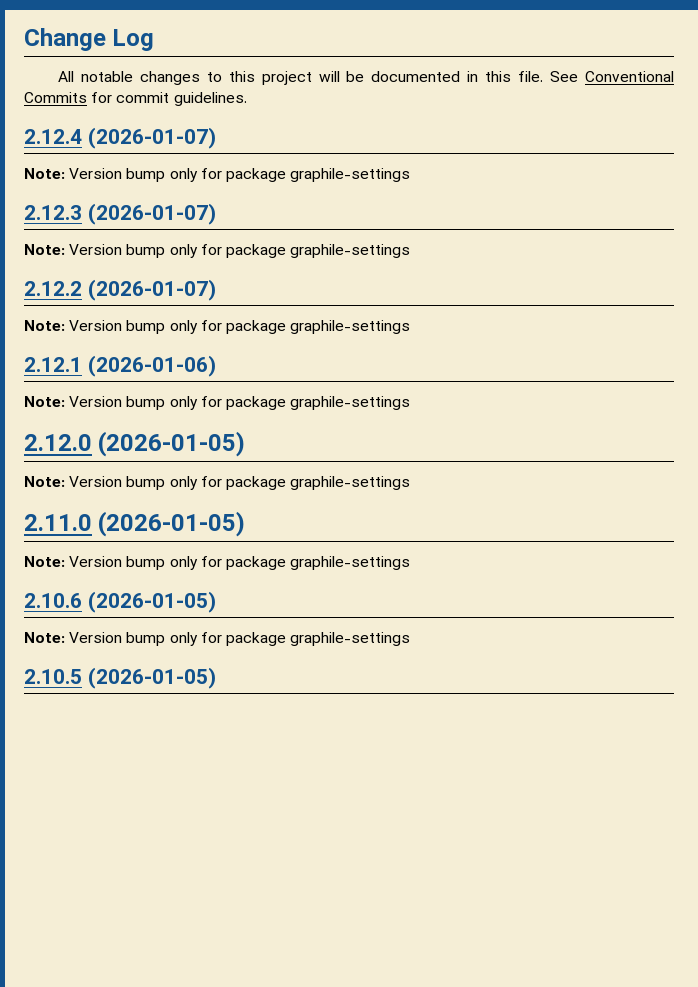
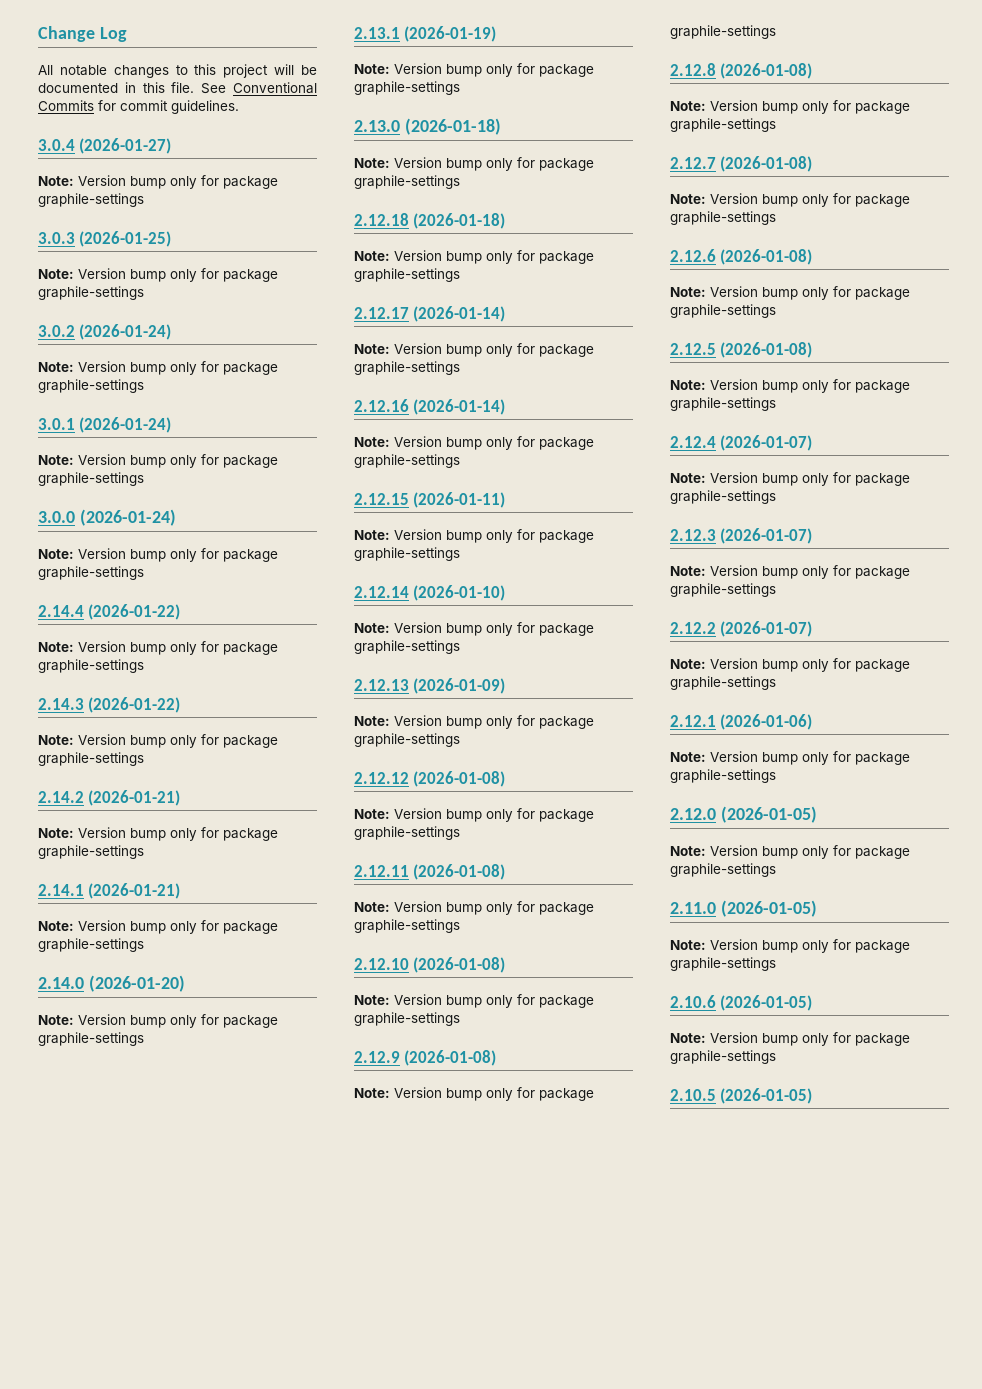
(247, 99) none -> [38,138,172,154] [38,175,278,189] [38,193,144,207] [38,231,172,247] [38,268,278,282] [38,286,144,300] [38,324,172,340] [38,361,278,375] [38,379,144,393] [38,417,172,433] [38,454,278,468] [38,472,144,486] [38,509,176,526] [38,548,278,562] [38,566,144,580] [38,604,181,620] [38,641,278,655] [38,659,144,673] [38,697,181,713] [38,734,278,748] [38,752,144,766] [38,790,181,806] [38,827,278,841] [38,845,144,859] [38,883,181,899] [38,920,278,934] [38,938,144,952] [38,975,185,992] [38,1014,278,1028] [38,1032,144,1046] [354,26,497,42] [354,63,594,77] [354,81,460,95] [354,118,501,135] [354,157,594,171] [354,175,460,189] [354,213,506,229] [354,250,594,264] [354,268,460,282] [354,306,506,322] [354,343,594,357] [354,361,460,375] [354,399,506,415] [354,436,594,450] [354,454,460,468] [354,492,506,508] [354,529,594,543] [354,547,460,561] [354,585,506,601] [354,622,594,636] [354,640,460,654] [354,678,506,694] [354,715,594,729] [354,733,460,747] [354,771,506,787] [354,808,594,822] [354,826,460,840] [354,864,506,880] [354,901,594,915] [354,919,460,933] [354,957,506,973] [354,994,594,1008] [354,1012,460,1026] [354,1050,497,1066] [354,1087,594,1101] [670,25,776,39] [670,63,813,79] [670,100,910,114] [670,118,776,132] [670,156,813,172] [670,193,910,207] [670,211,776,225] [670,249,813,265] [670,286,910,300] [670,304,776,318] [670,342,813,358] [670,379,910,393] [670,397,776,411] // 3.0.4 (2026-01-27) // Note: Version bump only for package graphile-settings // 3.0.3 (2026-01-25) // Note: Version bump only for package graphile-settings // 3.0.2 (2026-01-24) // Note: Version bump only for package graphile-settings // 3.0.1 (2026-01-24) // Note: Version bump only for package graphile-settings // 3.0.0 (2026-01-24) // Note: Version bump only for package graphile-settings // 2.14.4 (2026-01-22) // Note: Version bump only for package graphile-settings // 2.14.3 (2026-01-22) // Note: Version bump only for package graphile-settings // 2.14.2 (2026-01-21) // Note: Version bump only for package graphile-settings // 2.14.1 (2026-01-21) // Note: Version bump only for package graphile-settings // 2.14.0 (2026-01-20) // Note: Version bump only for package graphile-settings // 2.13.1 (2026-01-19) // Note: Version bump only for package graphile-settings // 2.13.0 (2026-01-18) // Note: Version bump only for package graphile-settings // 2.12.18 (2026-01-18) // Note: Version bump only for package graphile-settings // 2.12.17 (2026-01-14) // Note: Version bump only for package graphile-settings // 2.12.16 (2026-01-14) // Note: Version bump only for package graphile-settings // 2.12.15 (2026-01-11) // Note: Version bump only for package graphile-settings // 2.12.14 (2026-01-10) // Note: Version bump only for package graphile-settings // 2.12.13 (2026-01-09) // Note: Version bump only for package graphile-settings // 2.12.12 (2026-01-08) // Note: Version bump only for package graphile-settings // 2.12.11 (2026-01-08) // Note: Version bump only for package graphile-settings // 2.12.10 (2026-01-08) // Note: Version bump only for package graphile-settings // 2.12.9 (2026-01-08) // Note: Version bump only for package graphile-settings // 2.12.8 (2026-01-08) // Note: Version bump only for package graphile-settings // 2.12.7 (2026-01-08) // Note: Version bump only for package graphile-settings // 2.12.6 (2026-01-08) // Note: Version bump only for package graphile-settings // 2.12.5 (2026-01-08) // Note: Version bump only for package graphile-settings

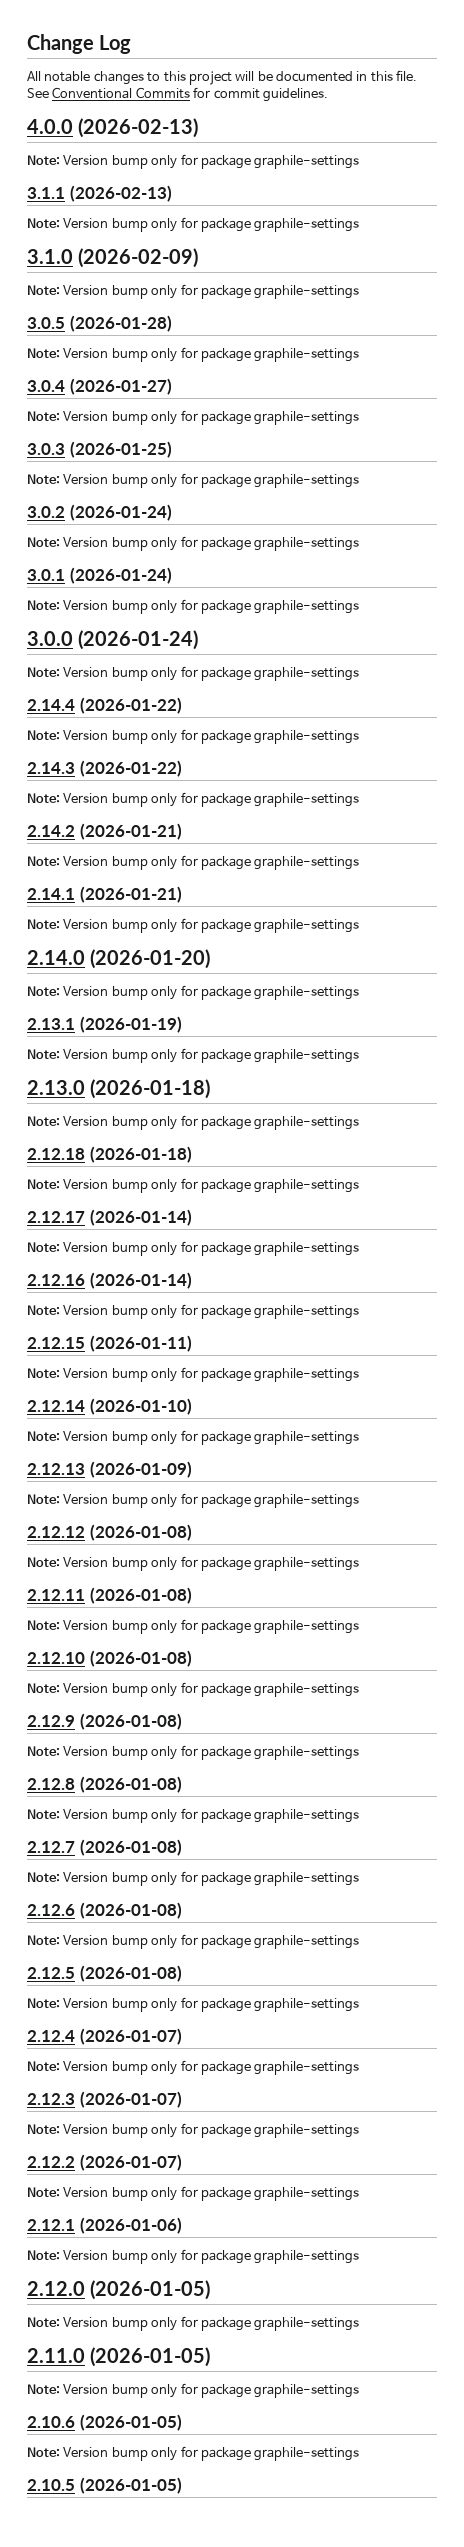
(239, 107) none -> [27,118,199,138] [27,154,360,169] [27,185,172,202] [27,217,360,232] [27,248,199,268] [27,284,360,299] [27,315,172,332] [27,347,360,362] // 4.0.0 (2026-02-13) // Note: Version bump only for package graphile-settings // 3.1.1 (2026-02-13) // Note: Version bump only for package graphile-settings // 3.1.0 (2026-02-09) // Note: Version bump only for package graphile-settings // 3.0.5 (2026-01-28) // Note: Version bump only for package graphile-settings

